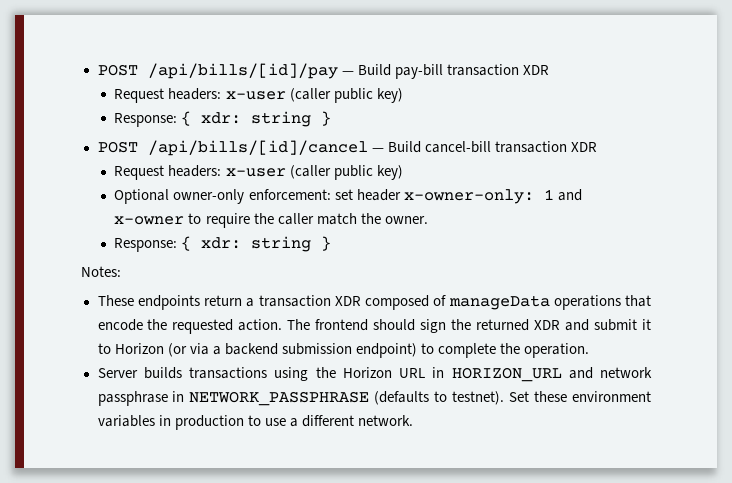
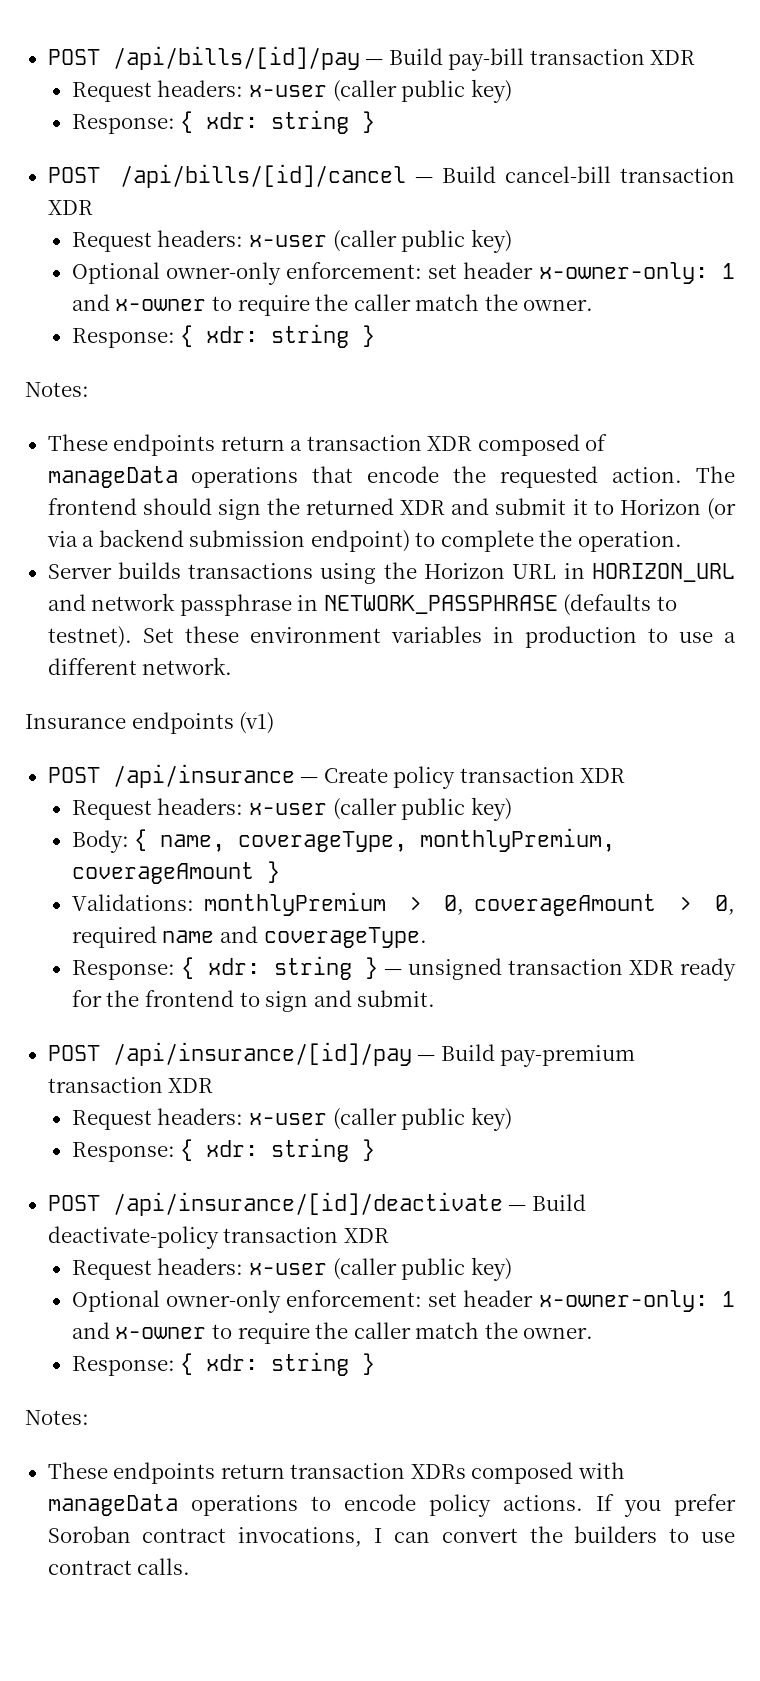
(413, 420) none -> [25,712,275,734] [47,764,626,789] [71,797,512,821] [71,828,616,853] [71,861,280,884] [71,892,735,916] [71,926,427,948] [71,956,736,981] [71,990,436,1012] [47,1042,636,1067] [47,1077,214,1093] [71,1107,512,1131] [71,1138,376,1162] [47,1192,586,1216] [47,1226,389,1249] [71,1257,512,1281] [71,1290,735,1313] [71,1322,594,1344] [71,1352,376,1376] [25,1410,89,1425] [47,1462,625,1484] [47,1494,737,1517] [47,1526,735,1547] [47,1558,191,1575] // Insurance endpoints (v1) // POST /api/insurance — Create policy transaction XDR // Request headers: x-user (caller public key) // Body: { name, coverageType, monthlyPremium, coverageAmount } // Validations: monthlyPremium > 0, coverageAmount > 0, required name and coverageType. // Response: { xdr: string } — unsigned transaction XDR ready for the frontend to sign and submit. // POST /api/insurance/[id]/pay — Build pay-premium transaction XDR // Request headers: x-user (caller public key) // Response: { xdr: string } // POST /api/insurance/[id]/deactivate — Build deactivate-policy transaction XDR // Request headers: x-user (caller public key) // Optional owner-only enforcement: set header x-owner-only: 1 and x-owner to require the caller match the owner. // Response: { xdr: string } // Notes: // These endpoints return transaction XDRs composed with manageData operations to encode policy actions. If you prefer Soroban contract invocations, I can convert the builders to use contract calls.

